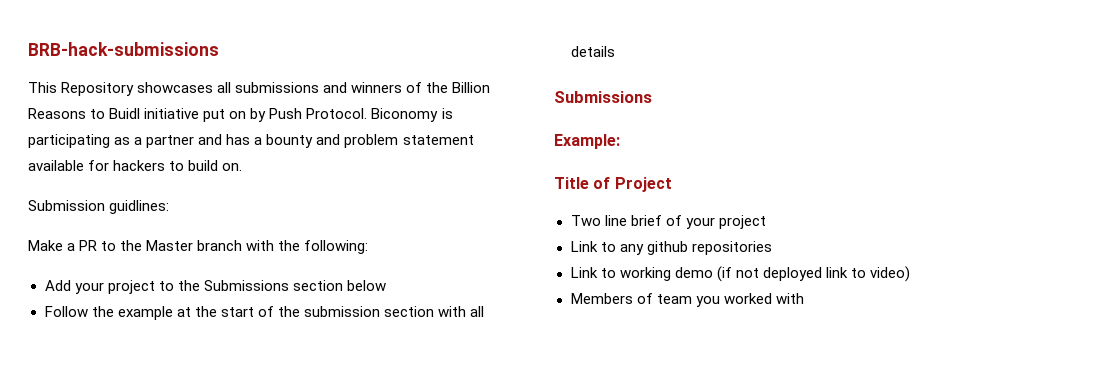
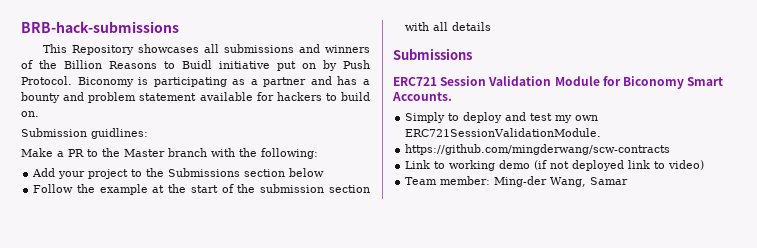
[554,134,620,149] [554,177,672,192] [570,215,766,229] [570,241,772,255] Example: // Title of Project // Two line brief of your project // Link to any github repositories -> [393,76,724,89] [392,92,452,101] [405,112,599,123] [405,128,602,137] [405,144,671,155] ERC721 Session Validation Module for Biconomy Smart Accounts. // Simply to deploy and test my own ERC721SessionValidationModule. // https://github.com/mingderwang/scw-contracts
[570,293,804,307] Members of team you worked with -> [405,176,629,187] Team member: Ming-der Wang, Samar

